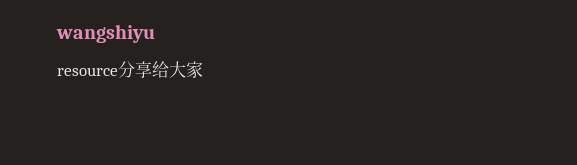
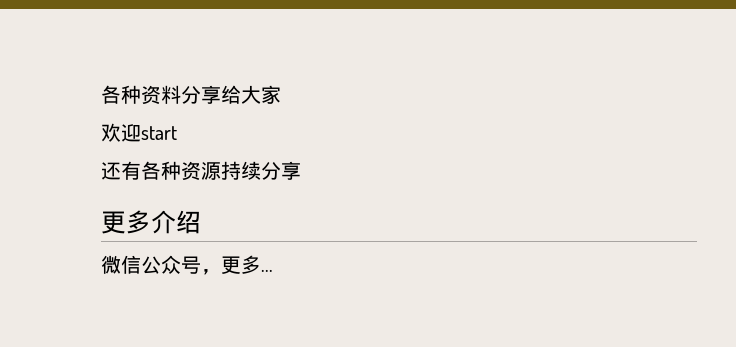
[56,24,155,43] [57,67,118,76] wangshiyu // resource -> [101,85,181,105] 各种资料
(203, 70) none -> [101,123,177,142] [101,161,301,181] [101,210,201,234] [101,255,273,275] // 欢迎start // 还有各种资源持续分享 // 更多介绍 // 微信公众号，更多...

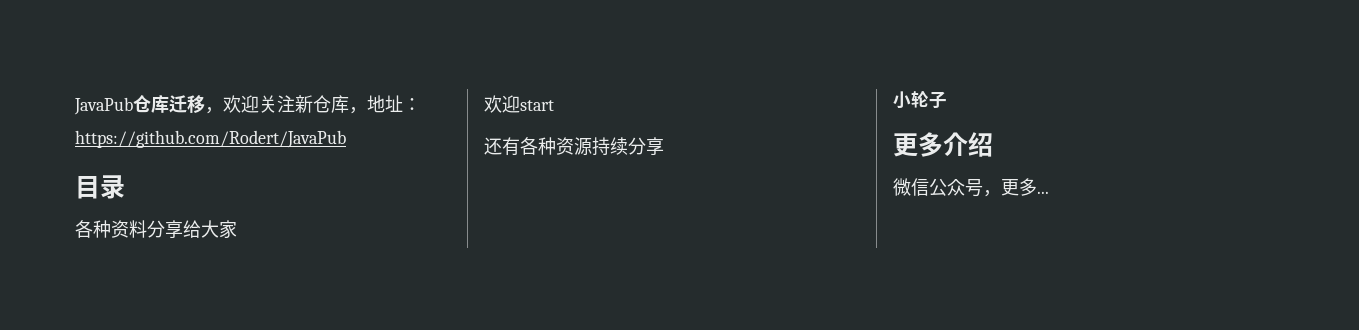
(101, 94) none -> [74,95,421,115] [75,130,346,148] [75,175,125,199] JavaPub仓库迁移，欢迎关注新仓库，地址：https://github.com/Rodert/JavaPub // 目录 //
(301, 170) none -> [893,91,947,109] // 小轮子

